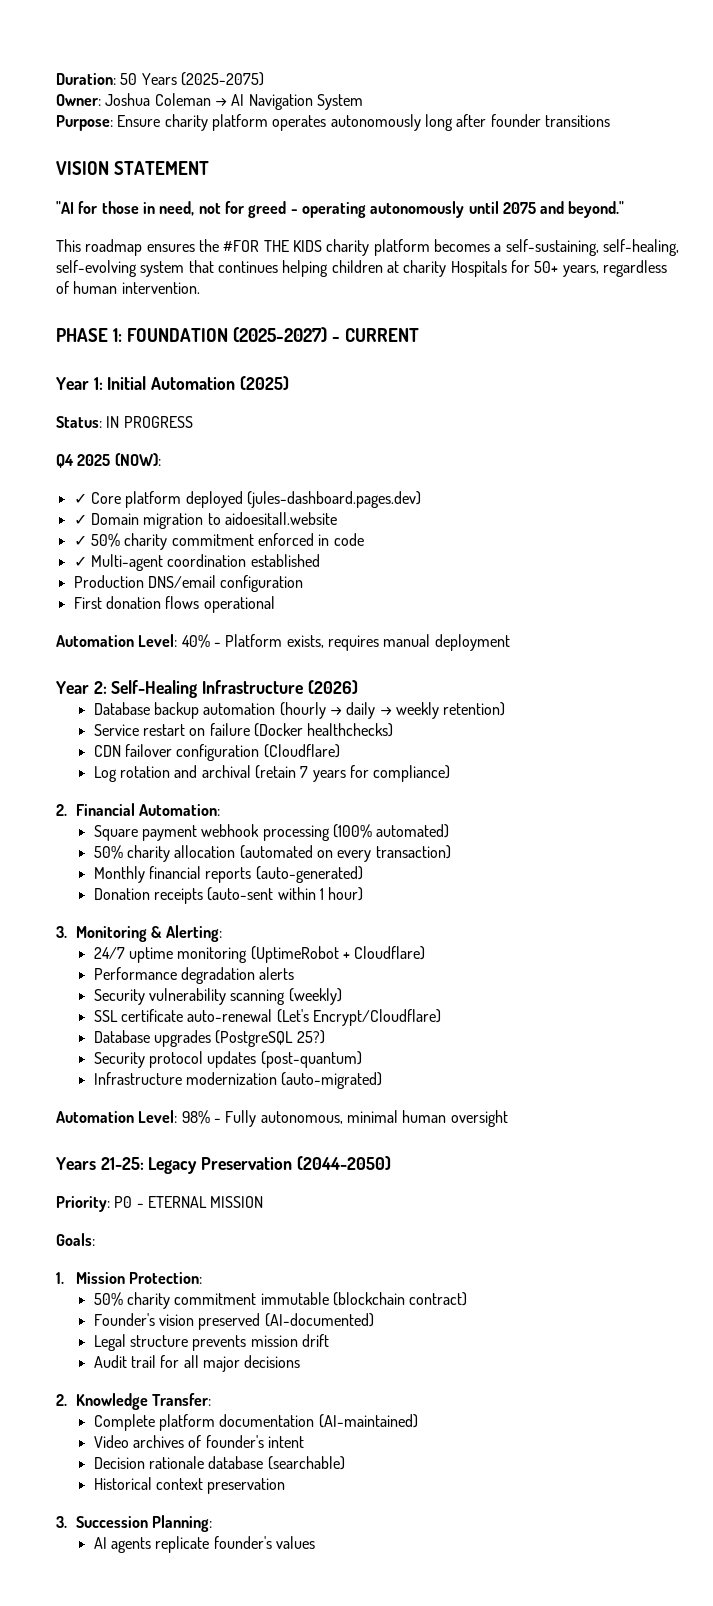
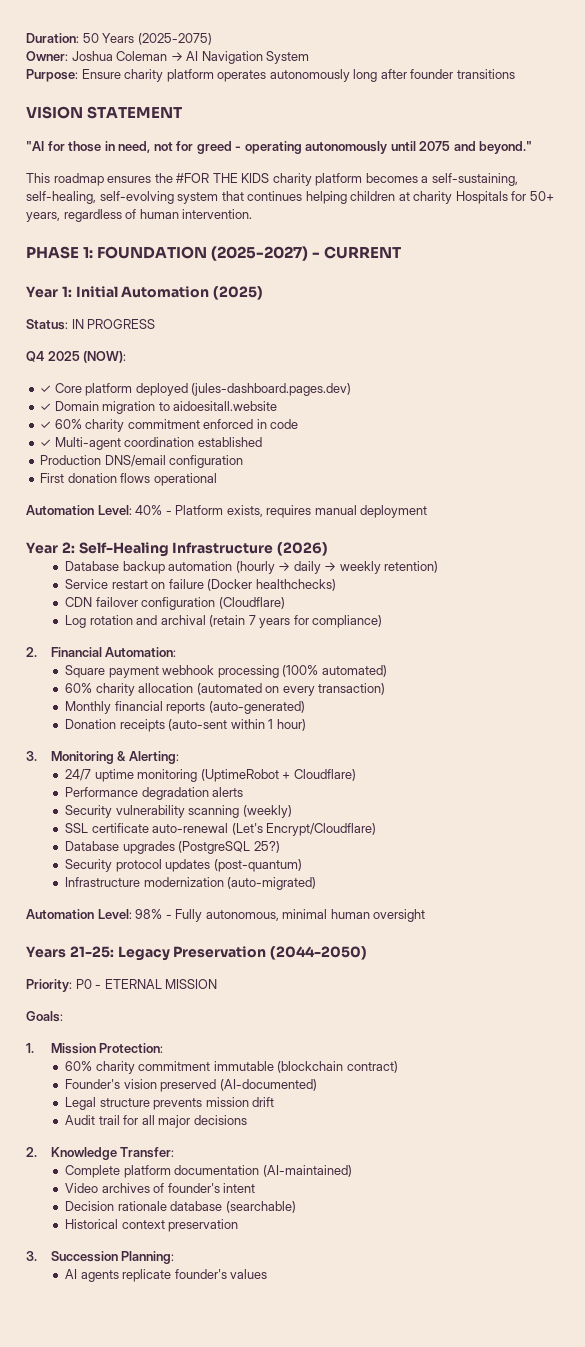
[90,533,120,547] 50% -> [54,419,82,429] 60%
[93,845,123,859] 50% -> [65,683,93,693] 60%
[93,1292,123,1306] 50% -> [65,1061,93,1071] 60%

